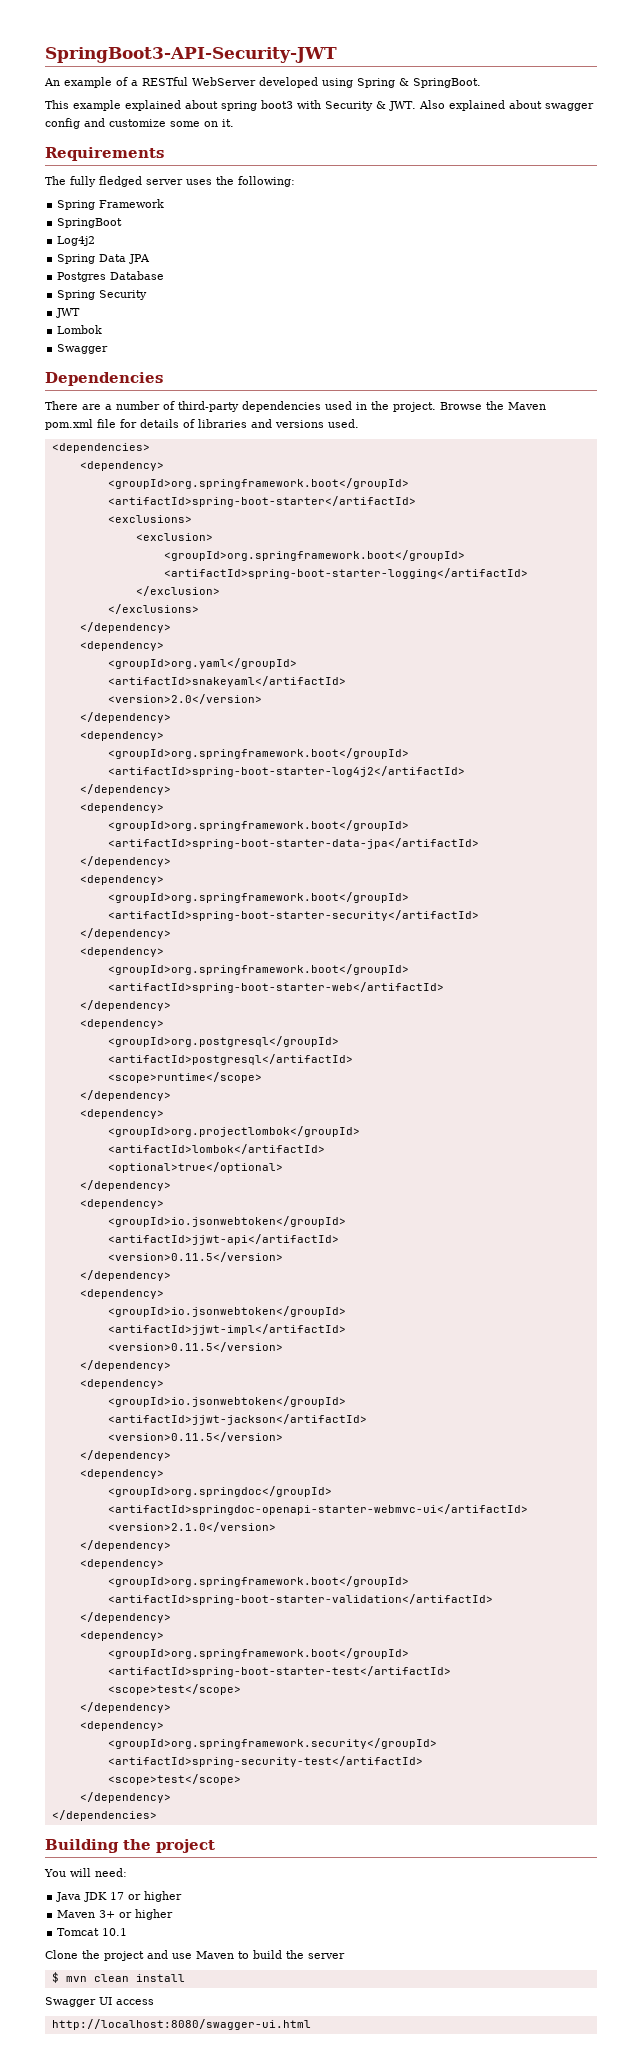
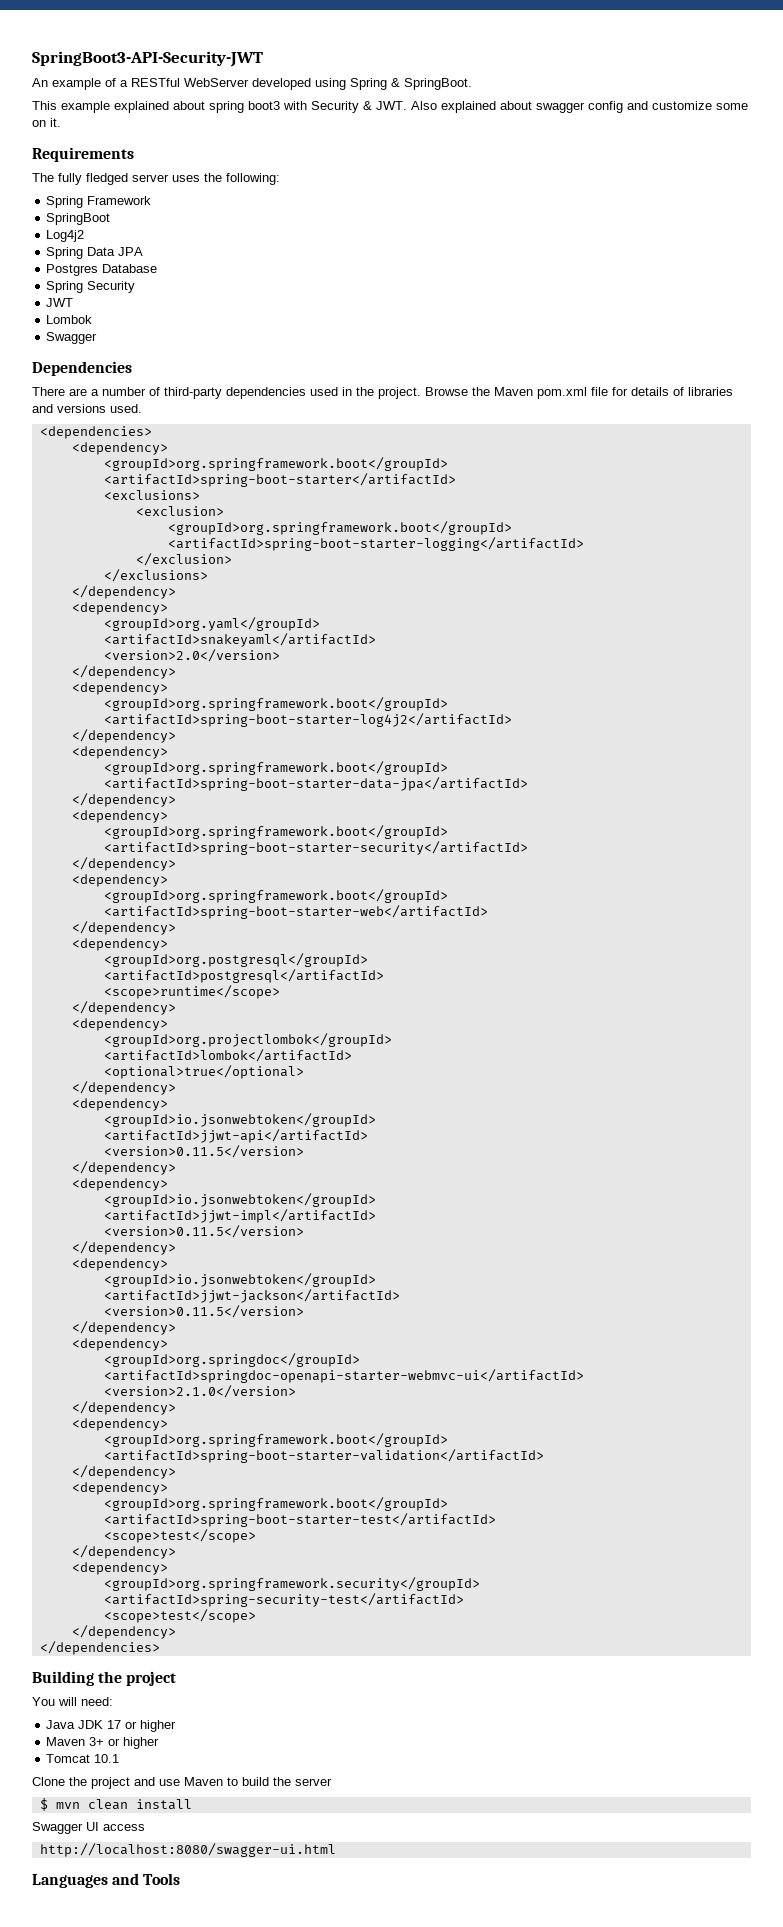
(311, 2024) none -> [32,1873,181,1888] // Languages and Tools

